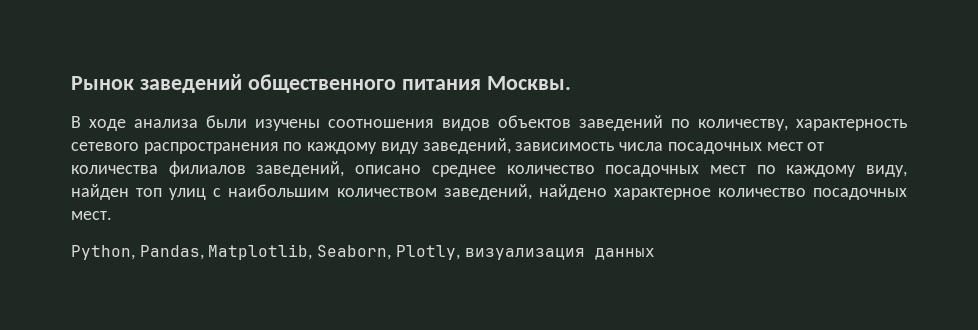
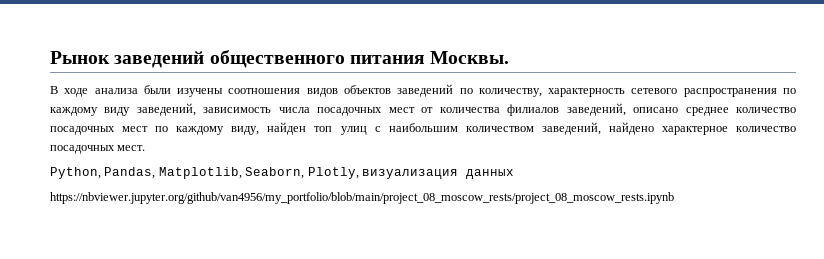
(655, 254) none -> [50,192,674,204] // https://nbviewer.jupyter.org/github/van4956/my_portfolio/blob/main/project_08_moscow_rests/project_08_moscow_rests.ipynb

